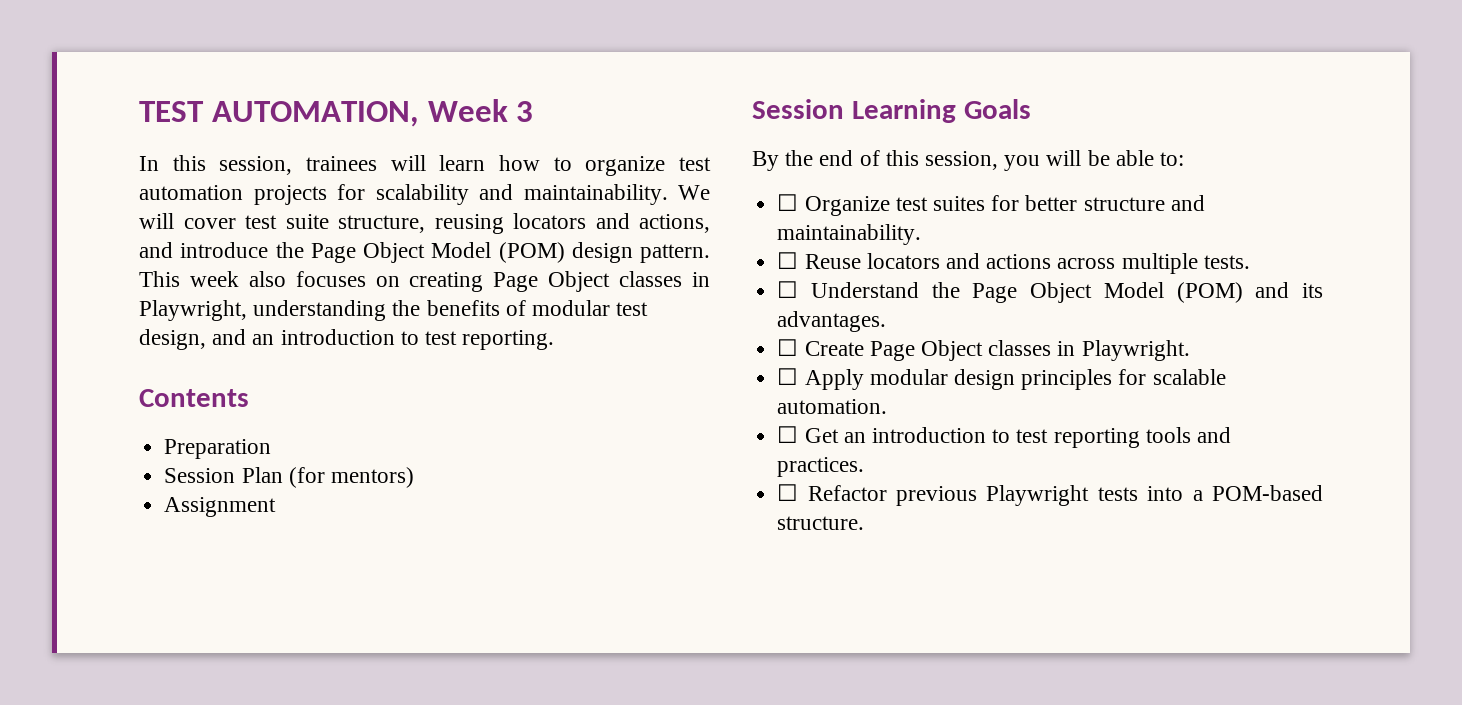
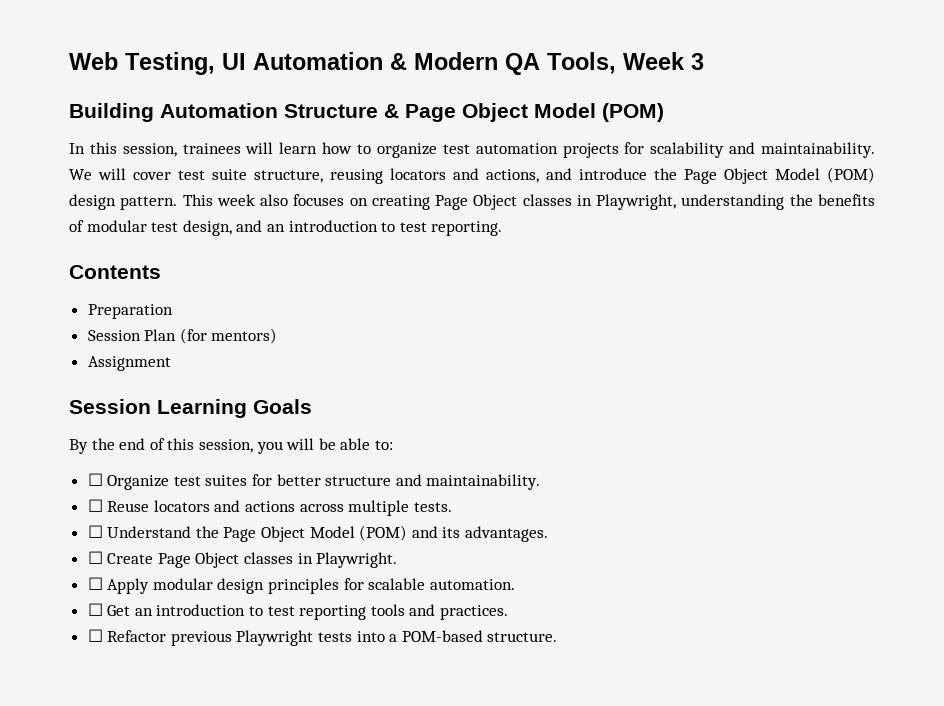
[139,99,534,127] TEST AUTOMATION, Week 3 -> [69,52,704,75] [69,103,664,122] Web Testing, UI Automation & Modern QA Tools, Week 3 // Building Automation Structure & Page Object Model (POM)

